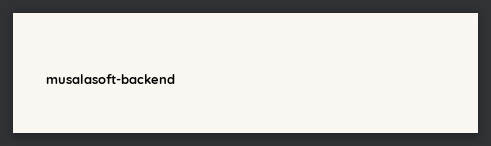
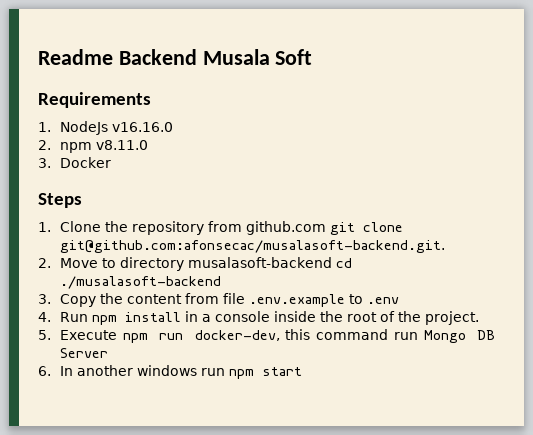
[46,74,175,84] musalasoft-backend -> [38,49,313,65] [38,92,151,108] [38,121,174,135] [38,140,149,153] [38,157,112,168] [38,193,82,208] [38,221,404,235] [60,240,446,253] [38,257,353,271] [60,276,222,289] [38,293,400,307] [38,311,480,325] [38,329,495,343] [60,348,109,358] [38,365,303,379] Readme Backend Musala Soft // Requirements // 1. NodeJs v16.16.0 // 2. npm v8.11.0 // 3. Docker // Steps // 1. Clone the repository from github.com git clone git@github.com:afonsecac/musalasoft-backend.git. // 2. Move to directory musalasoft-backend cd ./musalasoft-backend // 3. Copy the content from file .env.example to .env // 4. Run npm install in a console inside the root of the project. // 5. Execute npm run docker-dev, this command run Mongo DB Server // 6. In another windows run npm start

